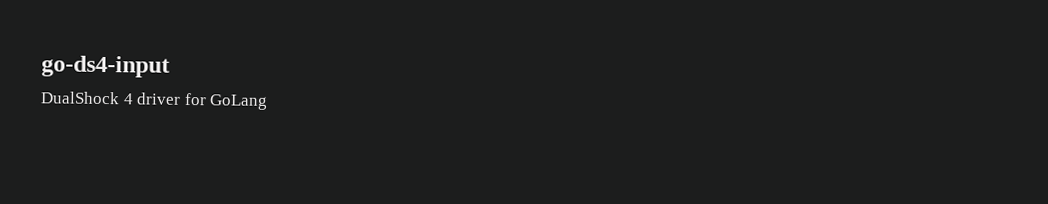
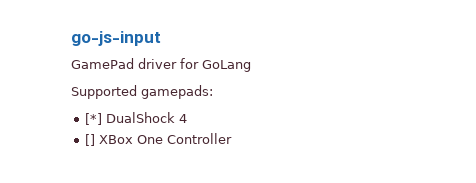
[41,55,170,78] [40,91,134,105] go-ds4-input // DualShock 4 -> [71,31,161,46] [71,58,134,69] go-js-input // GamePad
(269, 102) none -> [71,85,213,99] [85,112,188,125] [85,133,233,146] // Supported gamepads: // [*] DualShock 4 // [] XBox One Controller

